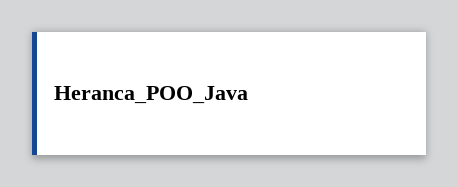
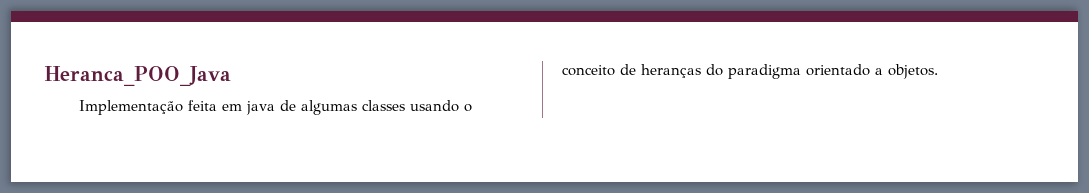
(248, 95) none -> [79,100,473,115] [562,64,938,79] // Implementação feita em java de algumas classes usando o conceito de heranças do paradigma orientado a objetos.

